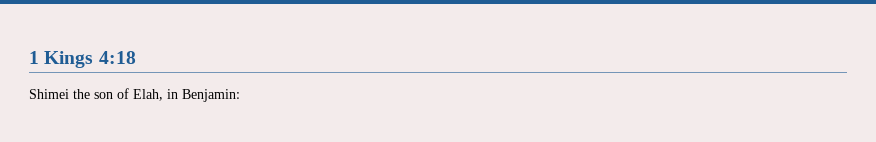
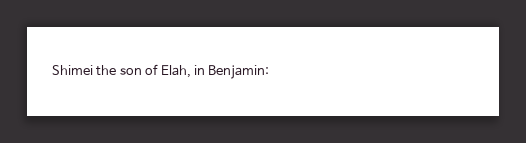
[29,51,136,68] 1 Kings 4:18 // -> (52, 70) none

